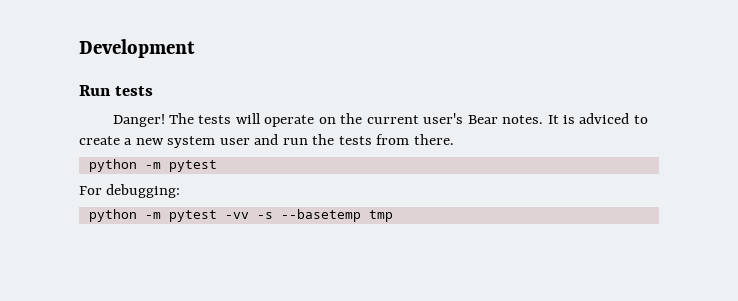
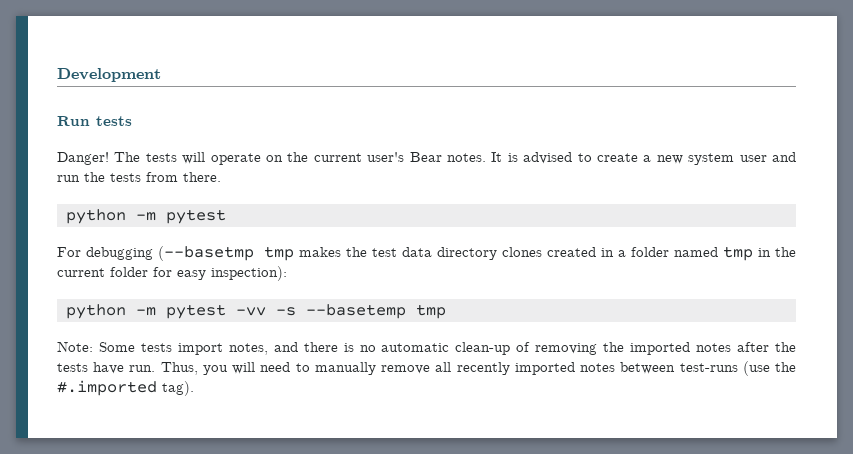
[579,113,630,124] adviced -> [523,152,573,164] advised
[106,184,181,198] debugging: -> [86,246,796,261] [57,266,287,281] debugging (--basetmp tmp makes the test data directory clones created in a folder named tmp in the current folder for easy inspection):
(393, 216) none -> [57,341,797,355] [57,361,797,376] [57,380,194,396] // Note: Some tests import notes, and there is no automatic clean-up of removing the imported notes after the tests have run. Thus, you will need to manually remove all recently imported notes between test-runs (use the #.imported tag).

